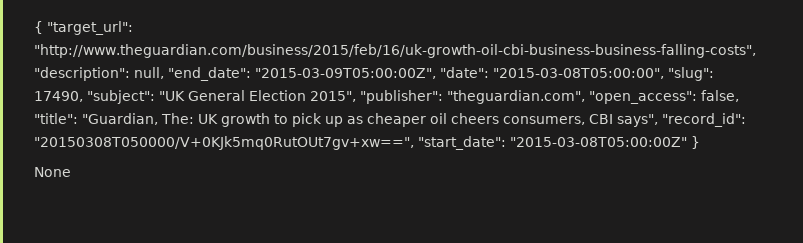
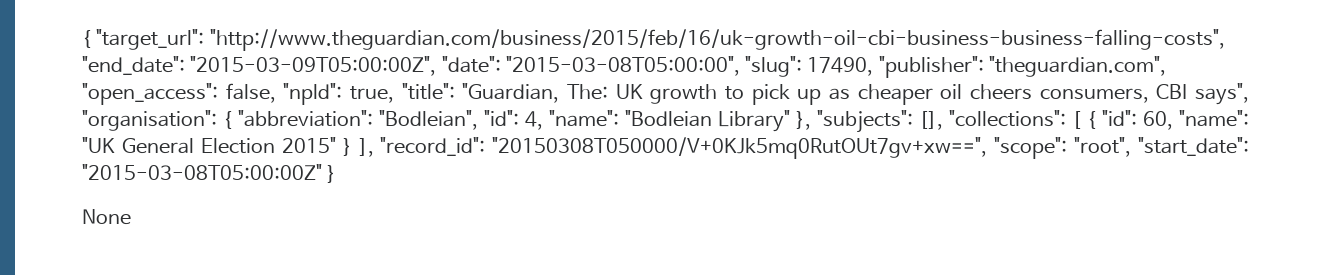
[34,67,164,81] "description": null, -> (1225, 40) none
[87,90,356,104] "subject": "UK General Election 2015", -> (874, 66) none
(739, 96) none -> [283,83,395,105] "npld": true,
[662,113,746,127] [34,136,414,150] "record_id": "20150308T050000/V+0KJk5mq0RutOUt7gv+xw==", -> [82,110,1250,133] [82,137,1132,159] "organisation": { "abbreviation": "Bodleian", "id": 4, "name": "Bodleian Library" }, "subjects": [], "collections": [ { "id": 60, "name": "UK General Election 2015" } ], "record_id": "20150308T050000/V+0KJk5mq0RutOUt7gv+xw==", "scope": "root",

